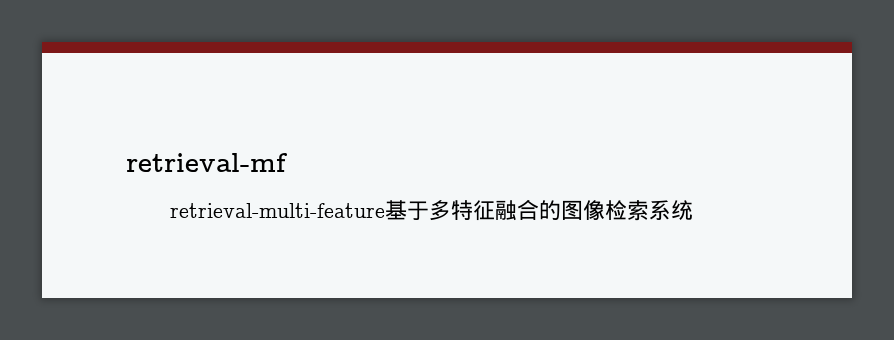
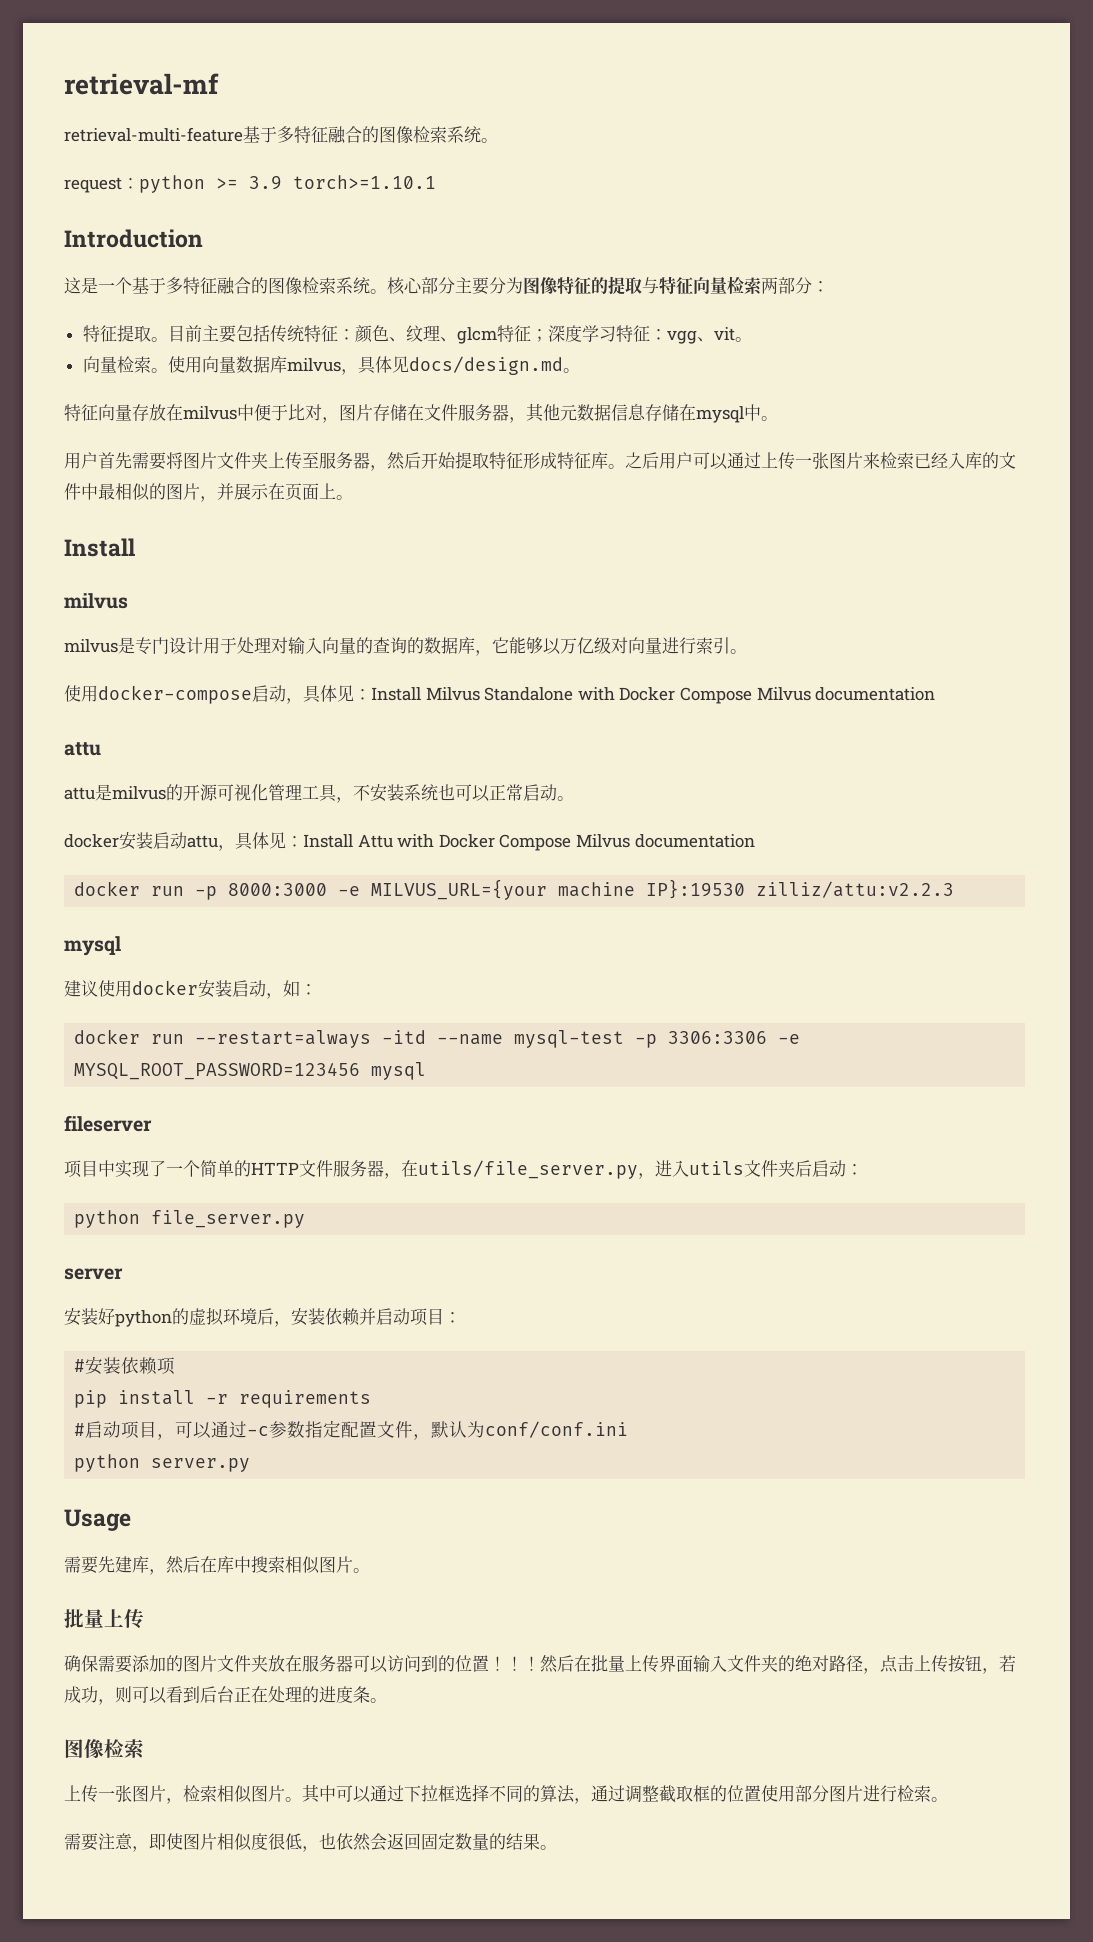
(694, 210) none -> [481,138,498,143] [64,175,436,193] [64,229,203,248] [64,276,829,295] [82,325,752,344] [82,356,580,375] [64,403,778,423] [64,452,1016,471] [64,483,353,502] [64,538,135,557] [64,593,128,609] [64,637,747,656] [64,685,936,704] [64,742,101,756] [64,784,574,803] [64,832,755,851] [74,879,955,900] [64,936,121,956] [64,980,317,999] [74,1029,801,1048] [74,1062,427,1080] [64,1115,152,1132] [64,1160,863,1179] [74,1210,306,1228] [64,1268,123,1280] [64,1307,461,1327] [74,1356,176,1375] [74,1390,372,1408] [74,1420,629,1440] [74,1454,251,1472] [64,1509,131,1531] [64,1556,370,1575] [64,1609,144,1629] [64,1655,1016,1674] [64,1686,387,1705] [64,1739,144,1759] [64,1784,948,1804] [64,1833,557,1852] 。 // request：python >= 3.9 torch>=1.10.1 // Introduction // 这是一个基于多特征融合的图像检索系统。核心部分主要分为图像特征的提取与特征向量检索两部分： // 特征提取。目前主要包括传统特征：颜色、纹理、glcm特征；深度学习特征：vgg、vit。 // 向量检索。使用向量数据库milvus，具体见docs/design.md。 // 特征向量存放在milvus中便于比对，图片存储在文件服务器，其他元数据信息存储在mysql中。 // 用户首先需要将图片文件夹上传至服务器，然后开始提取特征形成特征库。之后用户可以通过上传一张图片来检索已经入库的文件中最相似的图片，并展示在页面上。 // Install // milvus // milvus是专门设计用于处理对输入向量的查询的数据库，它能够以万亿级对向量进行索引。 // 使用docker-compose启动，具体见：Install Milvus Standalone with Docker Compose Milvus documentation // attu // attu是milvus的开源可视化管理工具，不安装系统也可以正常启动。 // docker安装启动attu，具体见：Install Attu with Docker Compose Milvus documentation // docker run -p 8000:3000 -e MILVUS_URL={your machine IP}:19530 zilliz/attu:v2.2.3 // mysql // 建议使用docker安装启动，如： // docker run --restart=always -itd --name mysql-test -p 3306:3306 -e MYSQL_ROOT_PASSWORD=123456 mysql // fileserver // 项目中实现了一个简单的HTTP文件服务器，在utils/file_server.py，进入utils文件夹后启动： // python file_server.py // server // 安装好python的虚拟环境后，安装依赖并启动项目： // #安装依赖项 // pip install -r requirements // #启动项目，可以通过-c参数指定配置文件，默认为conf/conf.ini // python server.py // Usage // 需要先建库，然后在库中搜索相似图片。 // 批量上传 // 确保需要添加的图片文件夹放在服务器可以访问到的位置！！！然后在批量上传界面输入文件夹的绝对路径，点击上传按钮，若成功，则可以看到后台正在处理的进度条。 // 图像检索 // 上传一张图片，检索相似图片。其中可以通过下拉框选择不同的算法，通过调整截取框的位置使用部分图片进行检索。 // 需要注意，即使图片相似度很低，也依然会返回固定数量的结果。

